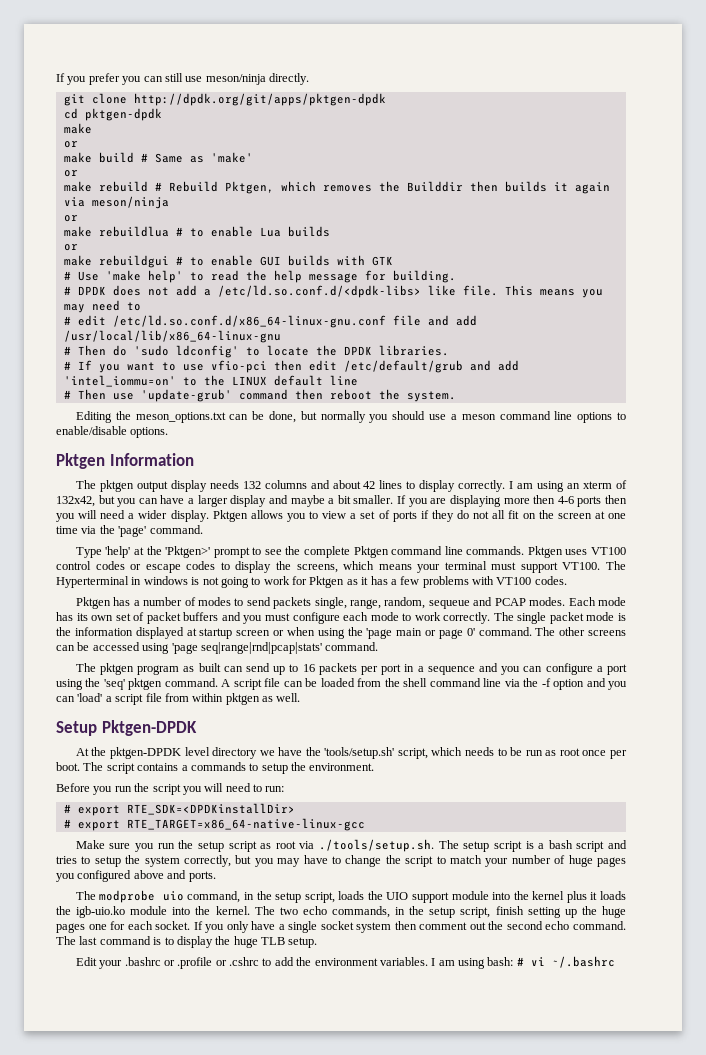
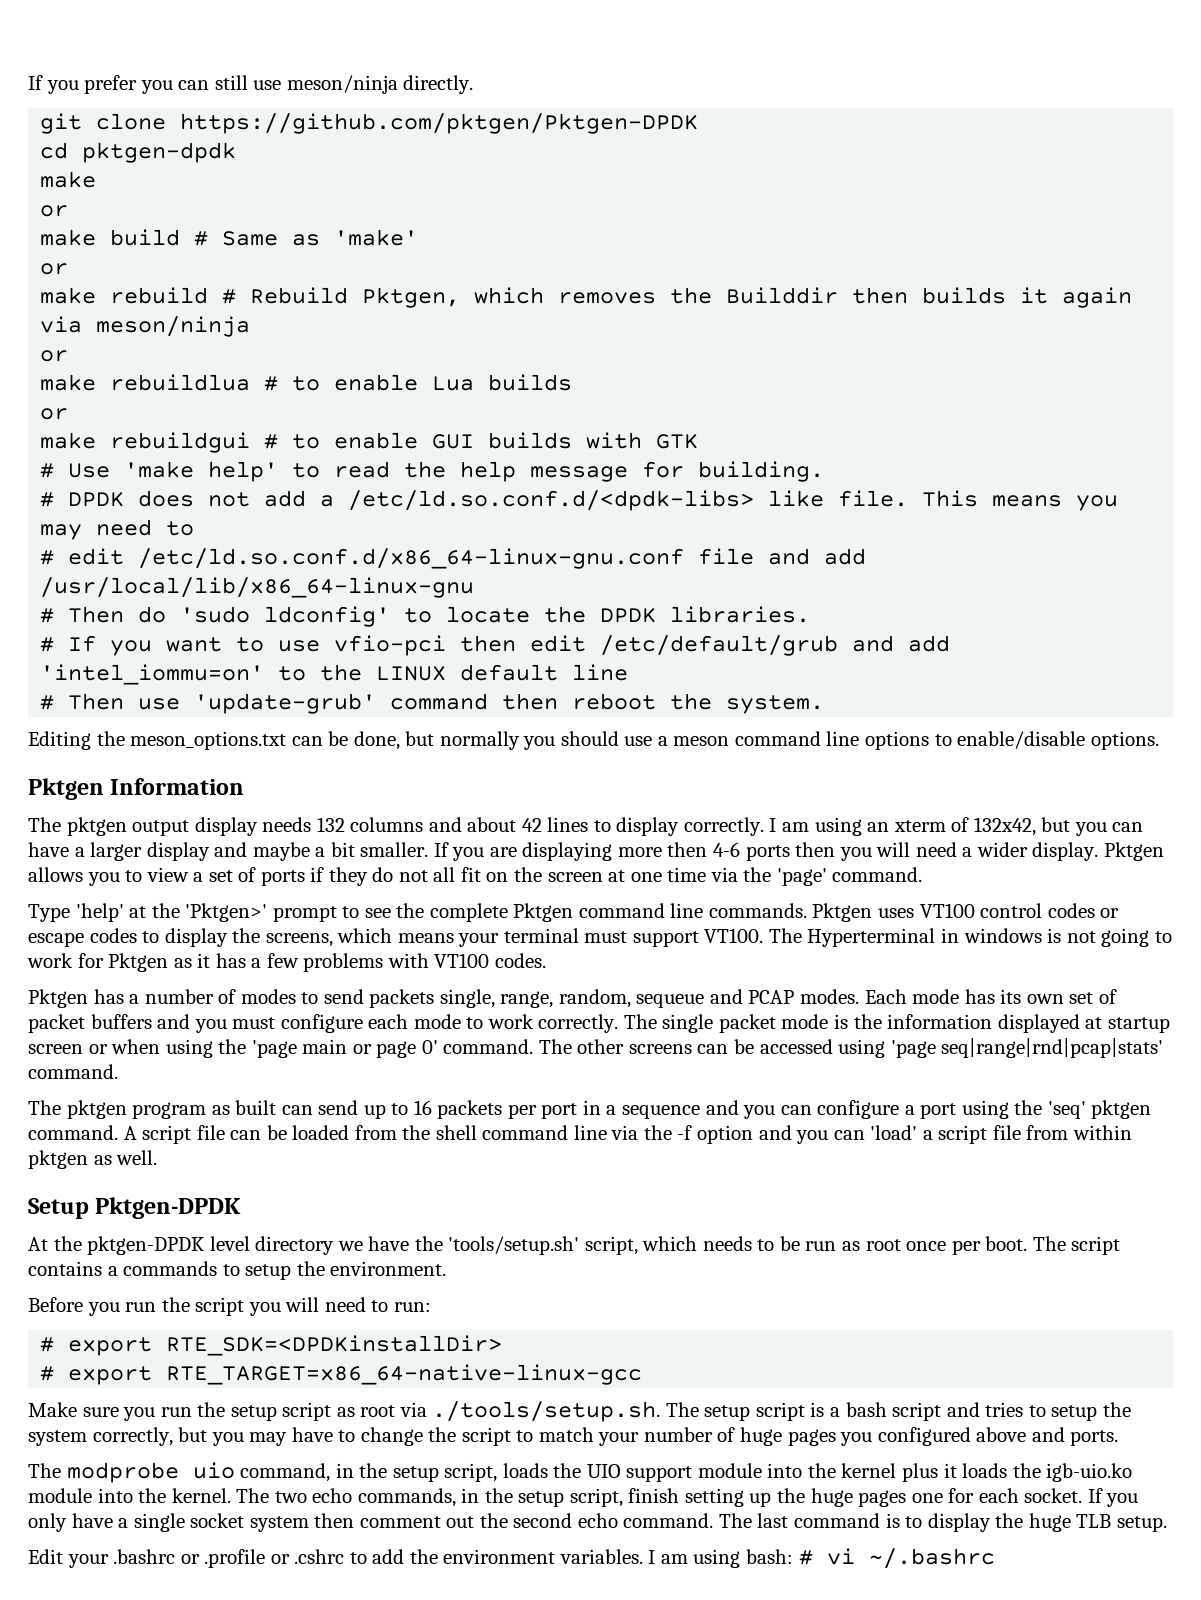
[133,93,386,106] http://dpdk.org/git/apps/pktgen-dpdk -> [180,113,699,134] https://github.com/pktgen/Pktgen-DPDK

